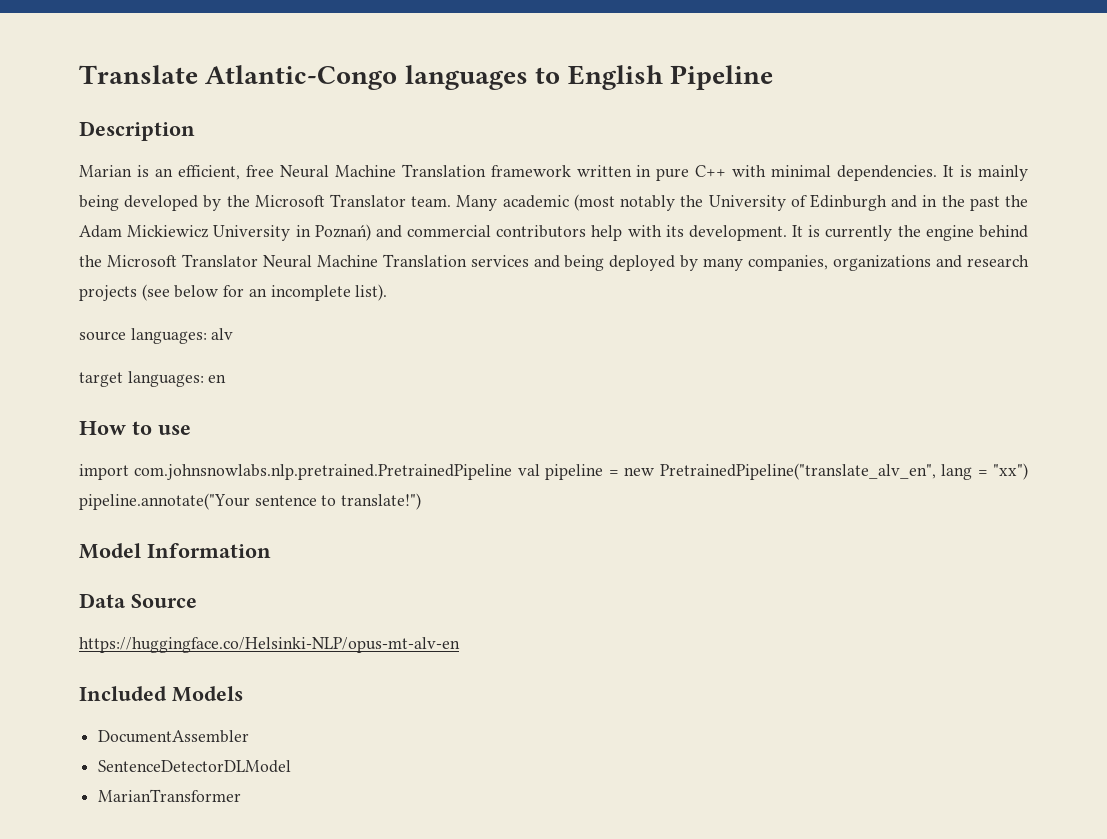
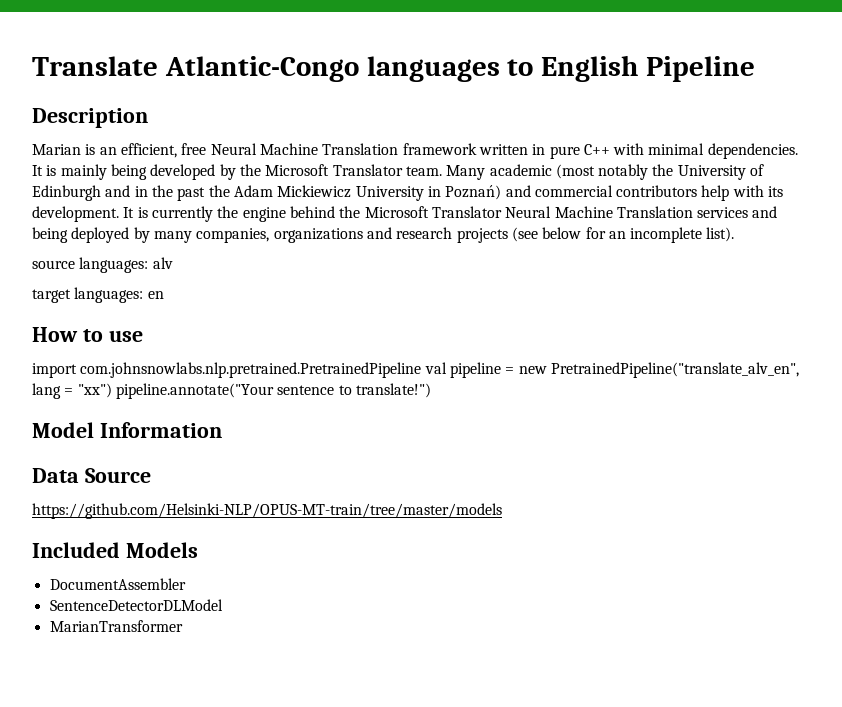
[79,637,460,653] https://huggingface.co/Helsinki-NLP/opus-mt-alv-en -> [32,503,502,519] https://github.com/Helsinki-NLP/OPUS-MT-train/tree/master/models

